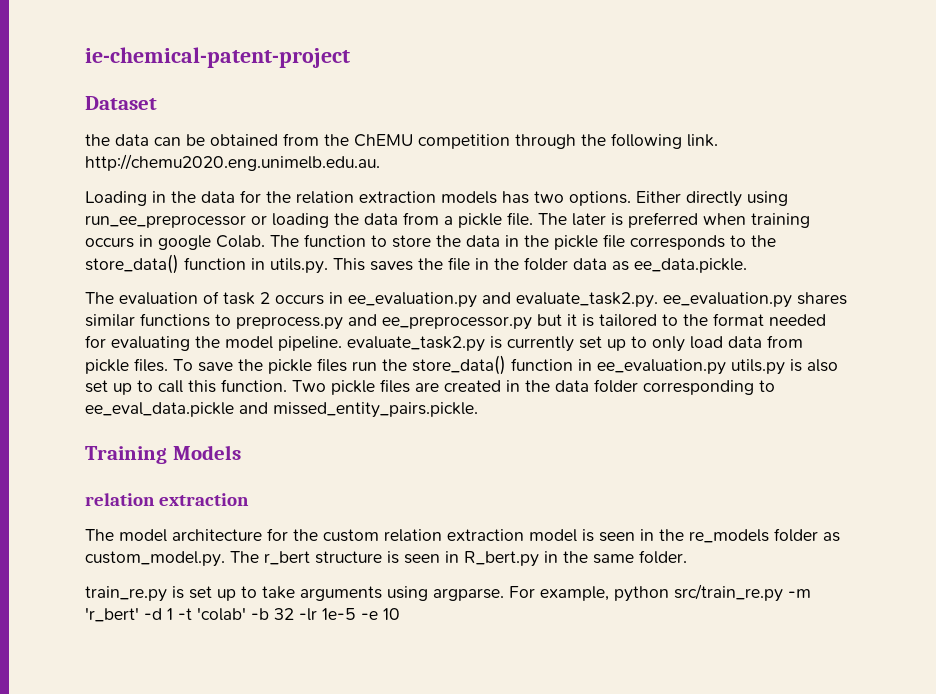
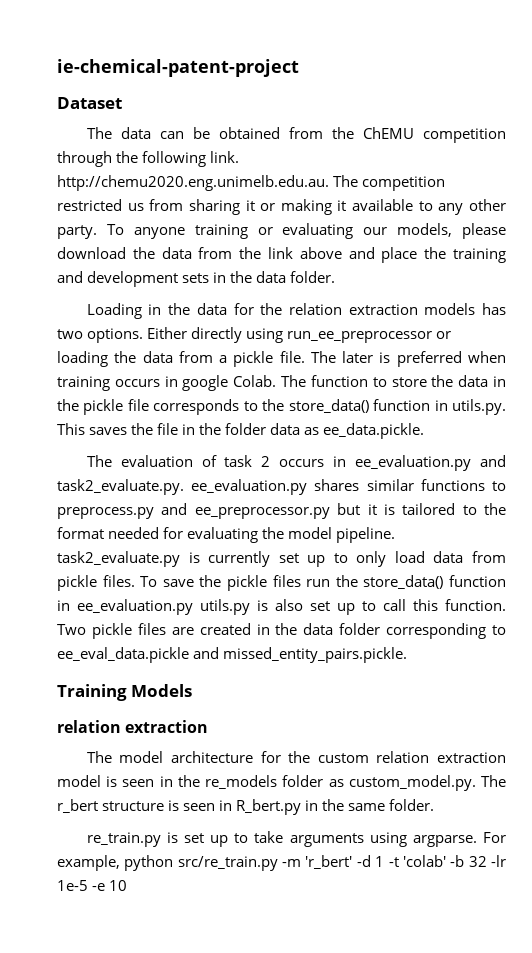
[85,134,110,146] the -> [86,127,112,139] The
(380, 162) none -> [333,175,446,191] [57,199,506,215] [57,223,506,239] [57,247,507,263] [57,271,336,287] The competition restricted us from sharing it or making it available to any other party. To anyone training or evaluating our models, please download the data from the link above and place the training and development sets in the data folder.
[516,292,658,308] evaluate_task2.py. -> [57,479,184,495] task2_evaluate.py.
[347,336,485,352] evaluate_task2.py -> [57,551,180,567] task2_evaluate.py
[85,586,167,602] train_re.py -> [86,832,161,847] re_train.py
[674,584,783,602] src/train_re.py -> [177,856,278,871] src/re_train.py

